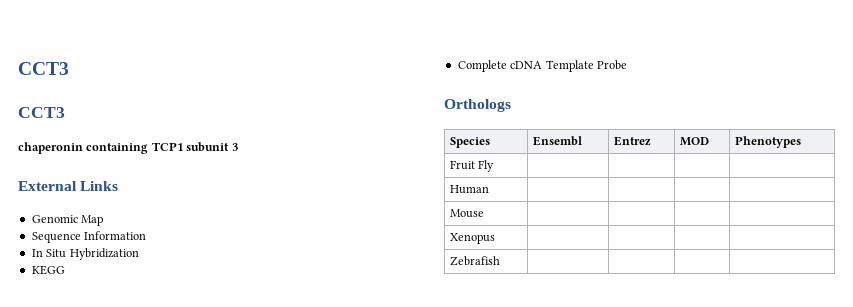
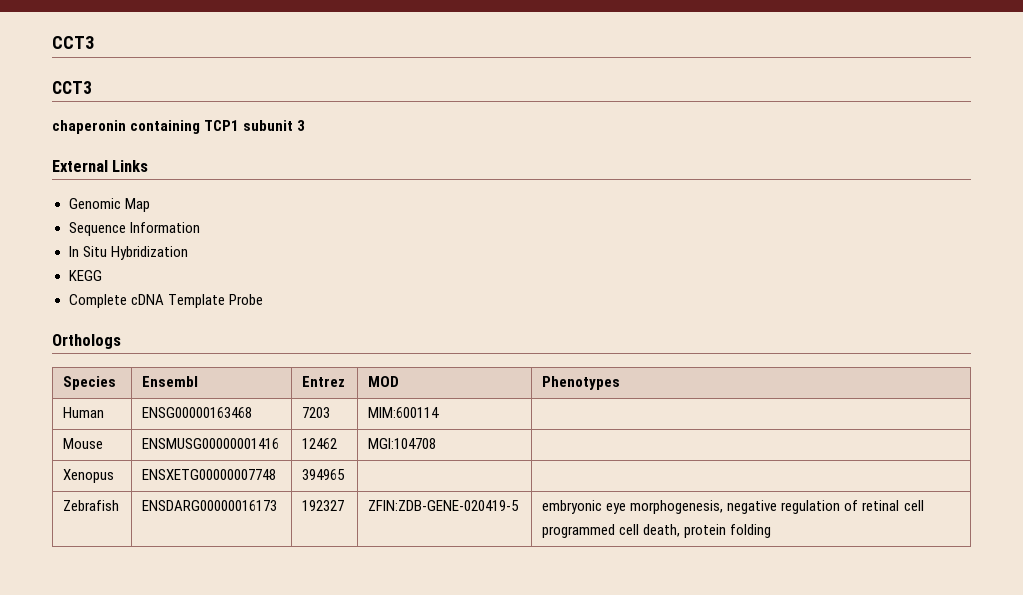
[449,160,494,172] // Fruit Fly | | | | -> (621, 383) none
[449,209,484,218] | | | // Mouse | | | -> [142,407,253,418] [302,407,331,418] [368,407,440,418] [63,438,104,449] [142,438,280,449] [302,438,338,449] [368,438,437,449] ENSG00000163468 | 7203 | MIM:600114 | // Mouse | ENSMUSG00000001416 | 12462 | MGI:104708
(495, 238) | -> [142,469,277,480] [302,469,346,480] ENSXETG00000007748 | 394965
(500, 261) | | | -> [142,500,278,511] [302,500,345,511] [368,500,520,511] [542,500,924,514] [542,524,772,538] ENSDARG00000016173 | 192327 | ZFIN:ZDB-GENE-020419-5 | embryonic eye morphogenesis, negative regulation of retinal cell programmed cell death, protein folding

